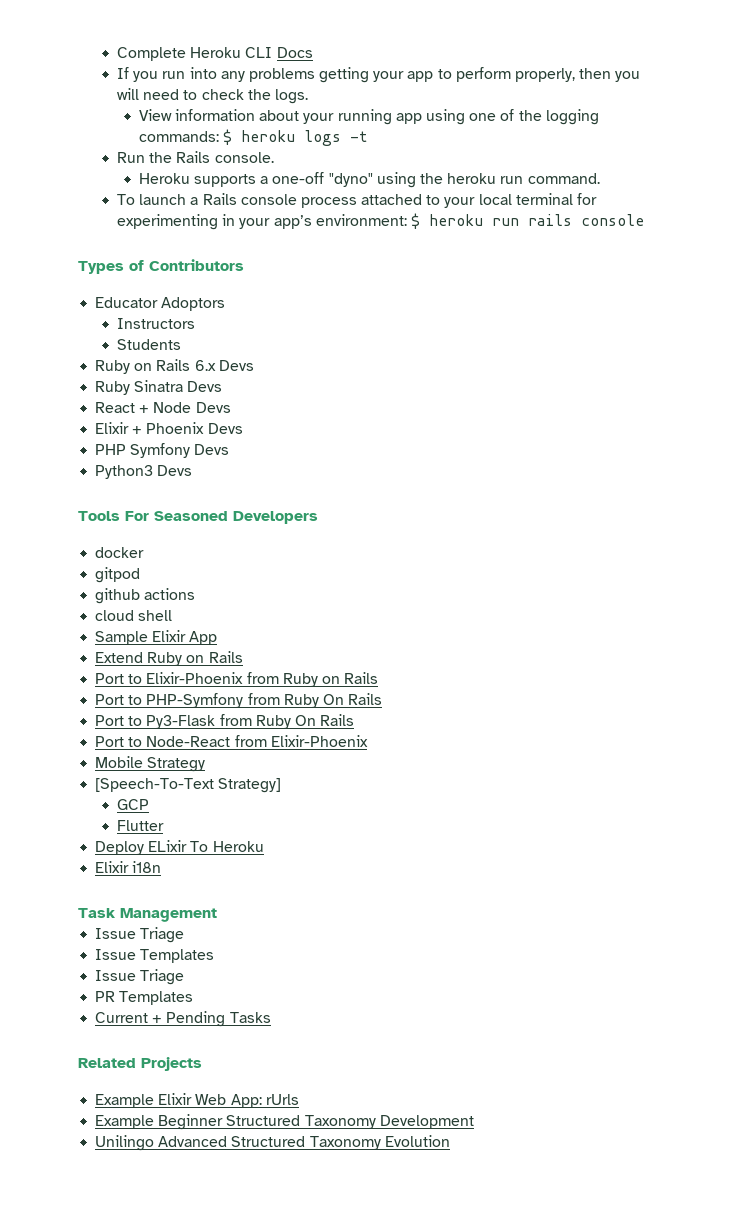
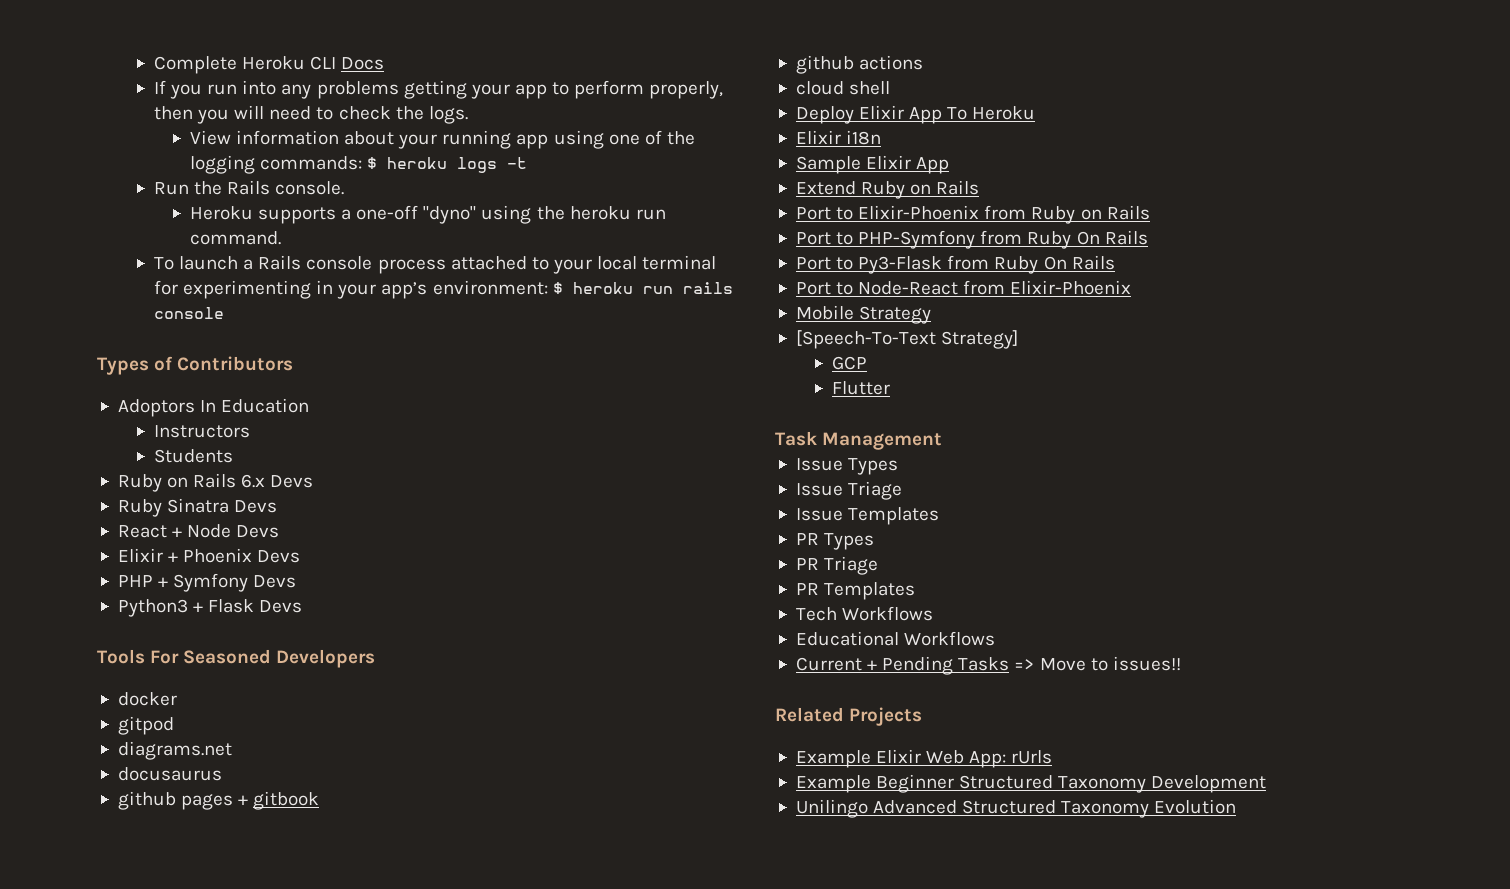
[95,297,159,308] Educator -> (294, 363) none
(226, 304) none -> [200,398,310,413] In Education
(127, 449) none -> [158,577,169,587] +
(154, 472) none -> [193,599,255,613] + Flask
[95,588,196,604] [95,610,173,621] github actions // cloud shell -> [117,741,232,760] [117,767,222,781] [117,791,320,810] [795,55,924,74] [795,81,891,95] [795,105,1036,124] [795,130,882,145] diagrams.net // docusaurus // github pages + gitbook // github actions // cloud shell // Deploy Elixir App To Heroku // Elixir i18n
[95,840,264,855] [95,861,162,873] // Deploy ELixir To Heroku // Elixir i18n -> (890, 388) none
(217, 915) none -> [795,458,899,475] // Issue Types
[95,970,137,981] Issue -> [795,533,875,550] [795,558,819,570] PR Types // PR
(194, 998) none -> [795,606,934,621] [795,631,996,646] // Tech Workflows // Educational Workflows
(271, 1017) none -> [1014,656,1181,671] => Move to issues!!

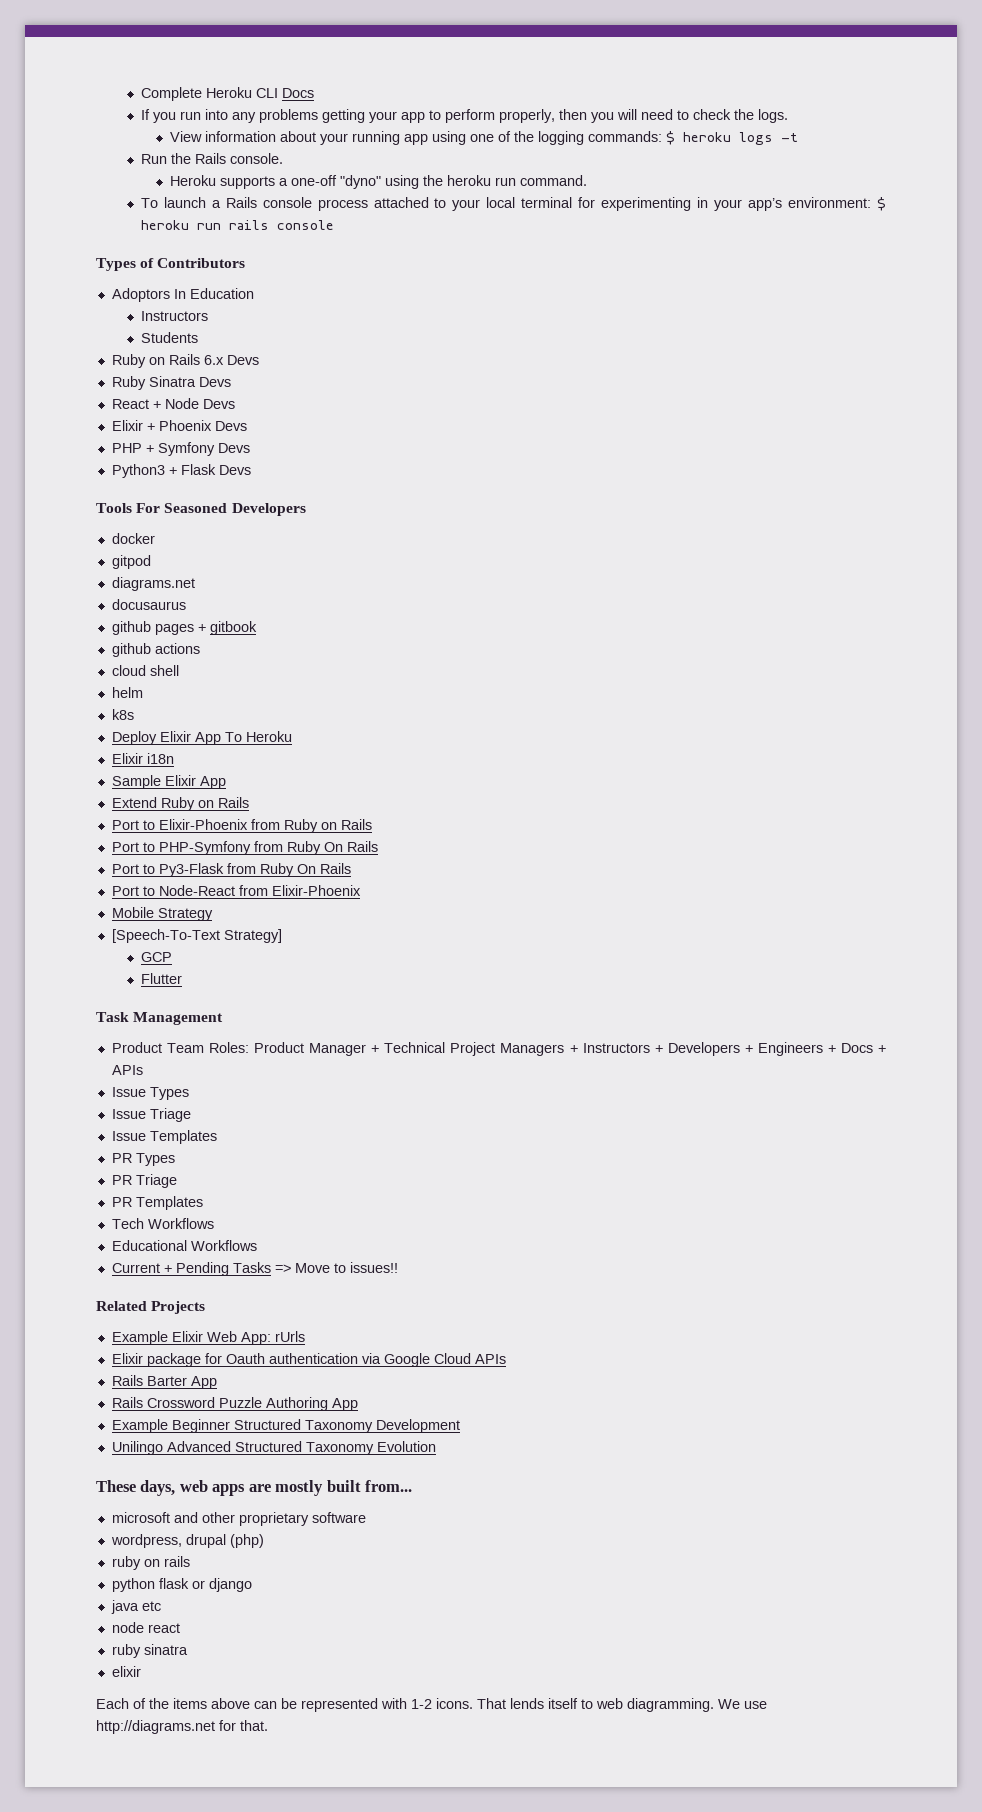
(891, 88) none -> [111,687,143,698] [111,709,134,720] // helm // k8s
(943, 441) none -> [111,1042,886,1056] [111,1065,143,1075] // Product Team Roles: Product Manager + Technical Project Managers + Instructors + Developers + Engineers + Docs + APIs
(1053, 757) none -> [111,1353,506,1367] [111,1375,217,1389] [111,1397,358,1411] // Elixir package for Oauth authentication via Google Cloud APIs // Rails Barter App // Rails Crossword Puzzle Authoring App
(1237, 806) none -> [96,1480,413,1496] [111,1512,366,1526] [110,1534,264,1548] [111,1556,190,1570] [111,1578,252,1592] [110,1600,161,1614] [111,1622,180,1633] [111,1644,188,1658] [111,1666,141,1677] [96,1698,767,1712] [96,1720,268,1734] // These days, web apps are mostly built from... // microsoft and other proprietary software // wordpress, drupal (php) // ruby on rails // python flask or django // java etc // node react // ruby sinatra // elixir // Each of the items above can be represented with 1-2 icons. That lends itself to web diagramming. We use http://diagrams.net for that.

